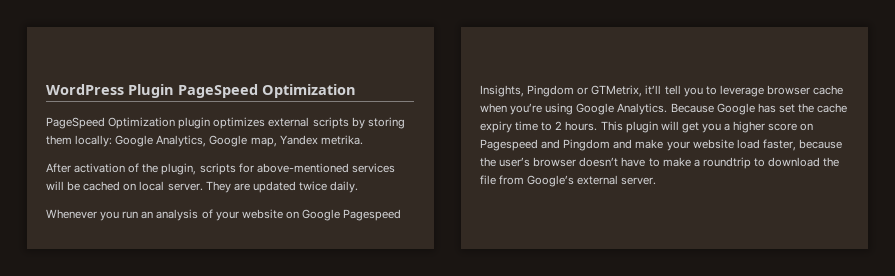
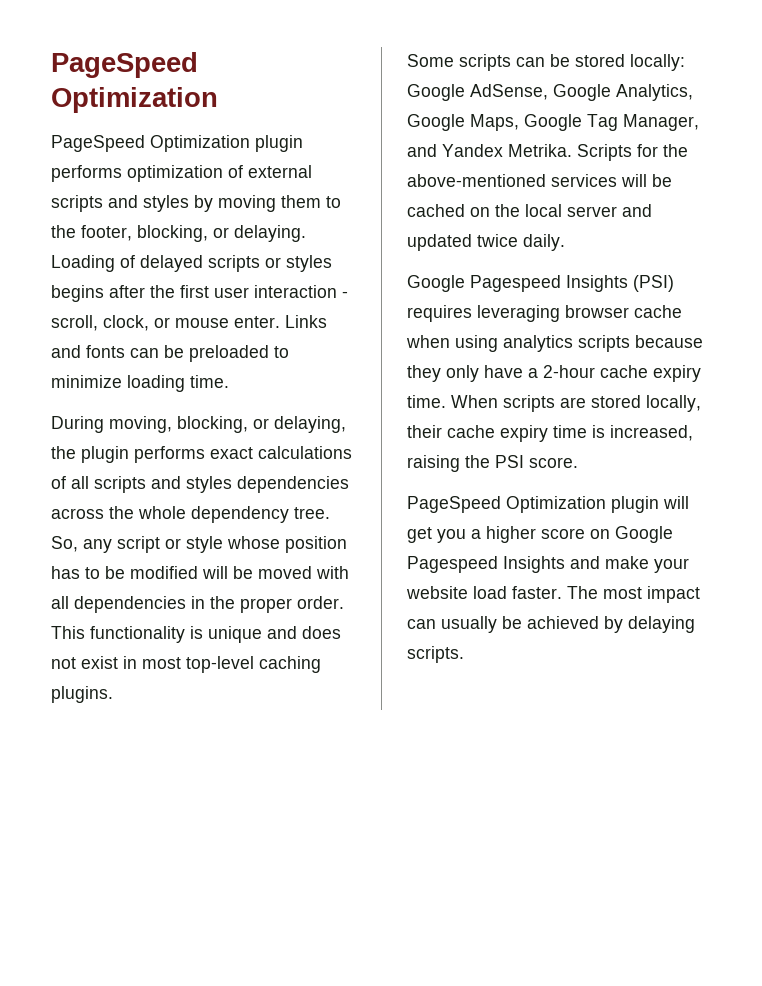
[46,84,174,98] WordPress Plugin -> (51, 65) none
[213,117,405,129] [46,135,363,147] [46,163,254,175] optimizes external scripts by storing them locally: Google Analytics, Google map, Yandex metrika. // After activation of the plugin, scripts for -> [51,165,312,182] [51,195,341,212] [51,225,306,242] [51,255,332,272] [51,285,348,302] [51,315,327,331] [51,345,289,362] [51,375,229,392] [51,416,346,433] [51,446,352,463] [51,476,349,493] [51,506,330,523] [51,536,347,553] [51,566,349,579] [51,596,344,613] [51,626,341,643] [51,656,321,673] [51,686,113,703] [407,54,685,71] [407,84,693,101] [407,114,699,131] [407,144,688,161] performs optimization of external scripts and styles by moving them to the footer, blocking, or delaying. Loading of delayed scripts or styles begins after the first user interaction - scroll, clock, or mouse enter. Links and fonts can be preloaded to minimize loading time. // During moving, blocking, or delaying, the plugin performs exact calculations of all scripts and styles dependencies across the whole dependency tree. So, any script or style whose position has to be modified will be moved with all dependencies in the proper order. This functionality is unique and does not exist in most top-level caching plugins. // Some scripts can be stored locally: Google AdSense, Google Analytics, Google Maps, Google Tag Manager, and Yandex Metrika. Scripts for the
[139,181,250,193] local server. They are -> [495,204,652,217] the local server and
[46,209,402,221] [480,85,844,97] [480,103,848,115] [480,121,623,133] Whenever you run an analysis of your website on Google Pagespeed Insights, Pingdom or GTMetrix, it’ll tell you to leverage browser cache when you’re using Google Analytics. Because Google has set the cache expiry time to 2 hours. This -> [407,275,674,292] [407,305,682,322] [406,335,703,352] [407,365,701,382] [407,395,701,412] [407,425,693,442] [407,455,578,472] [407,496,606,513] Google Pagespeed Insights (PSI) requires leveraging browser cache when using analytics scripts because they only have a 2-hour cache expiry time. When scripts are stored locally, their cache expiry time is increased, raising the PSI score. // PageSpeed Optimization
[480,139,611,151] Pagespeed and Pingdom -> [615,526,673,543] [407,556,565,573] Google Pagespeed Insights
[762,139,842,151] [480,157,840,169] [480,175,657,187] faster, because the user’s browser doesn’t have to make a roundtrip to download the file from Google’s external server. -> [512,586,700,603] [407,616,695,633] [407,646,464,663] faster. The most impact can usually be achieved by delaying scripts.

